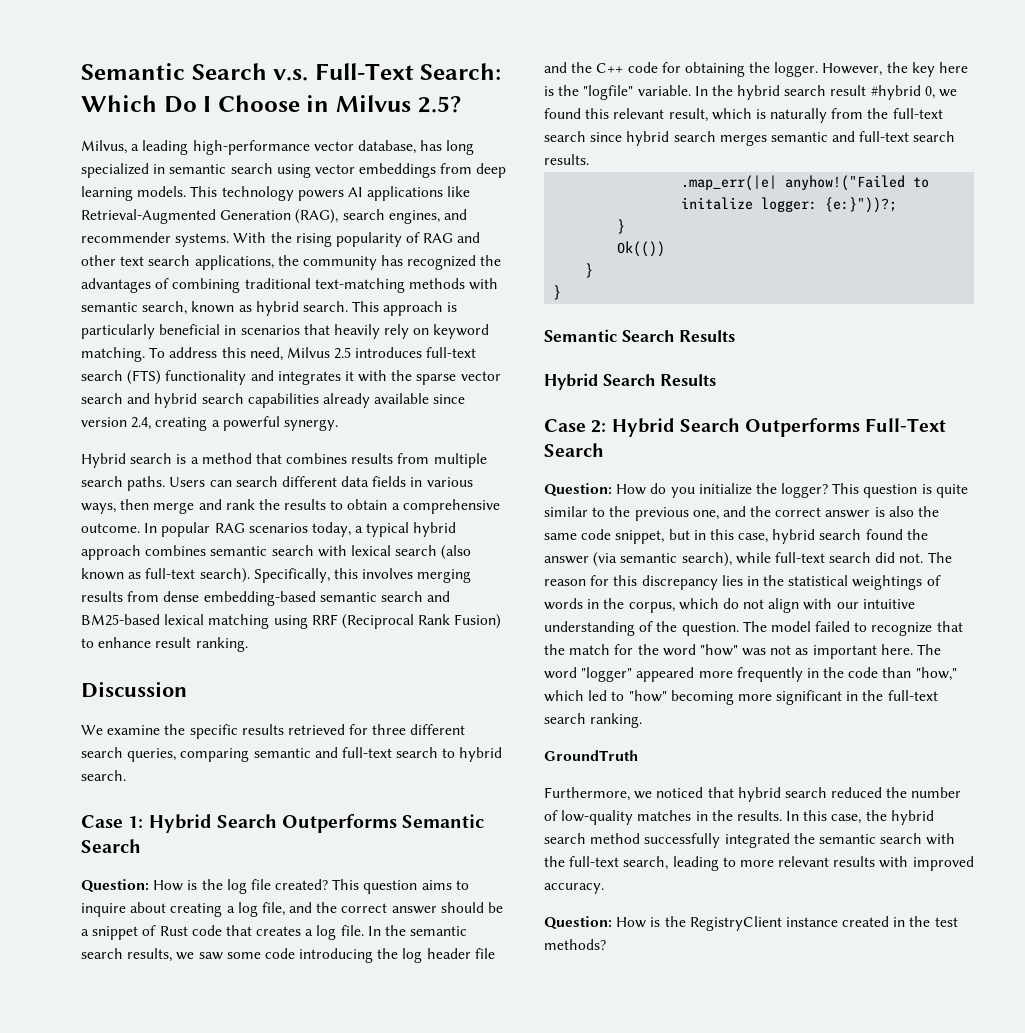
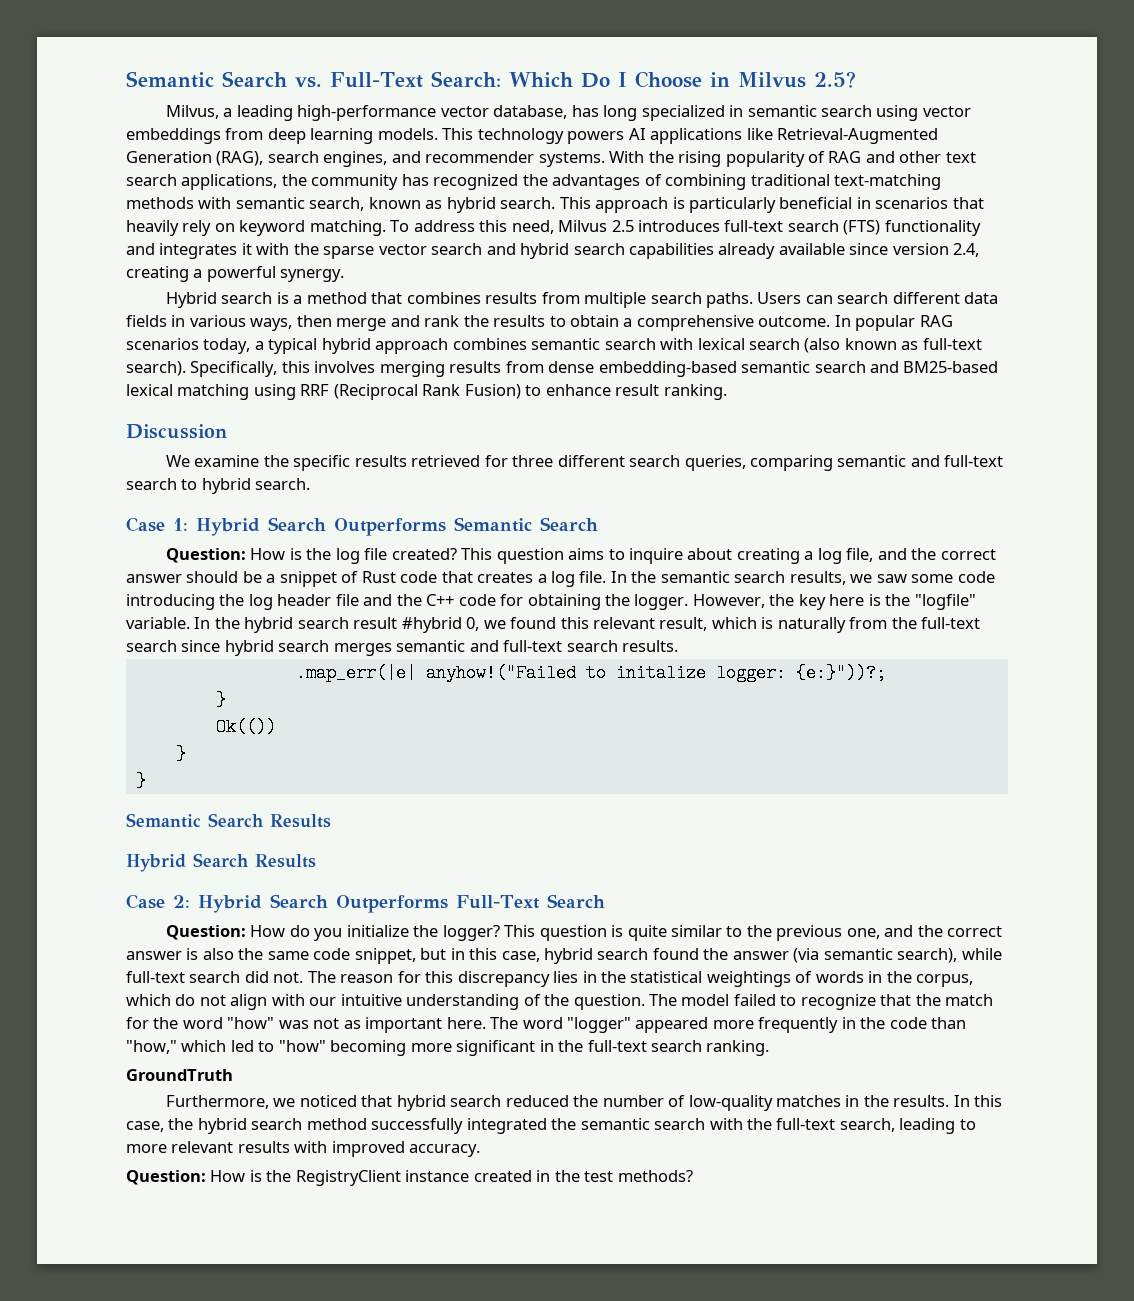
[81,63,309,81] Semantic Search v.s. -> [126,71,322,88] Semantic Search vs.

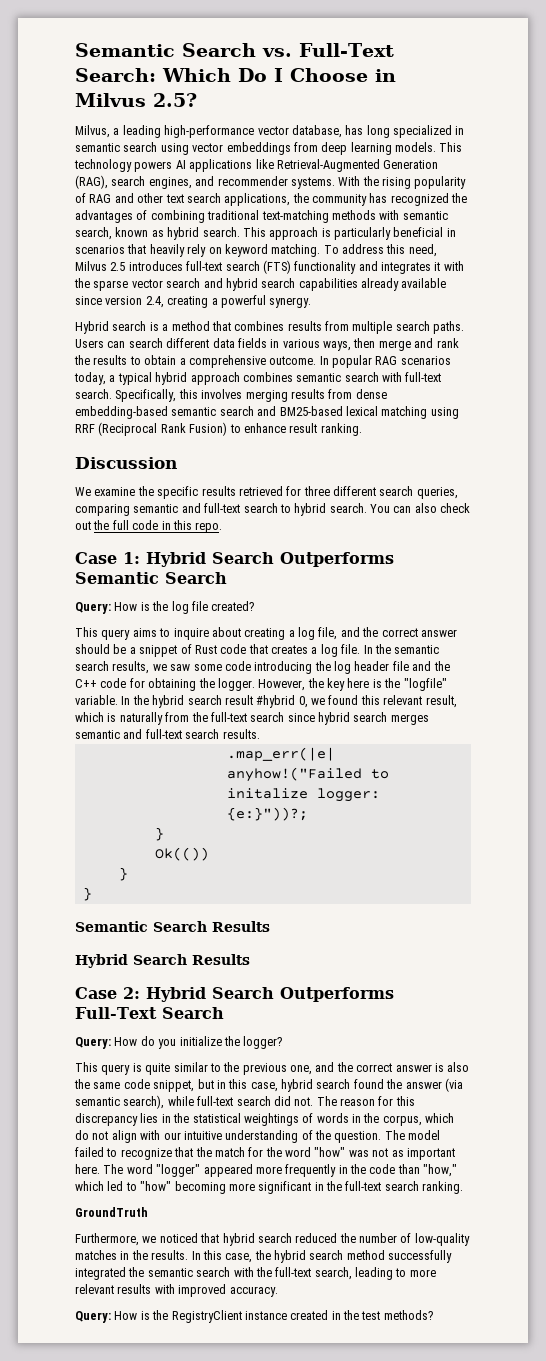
[697,338,982,353] [126,361,186,376] lexical search (also known as full-text search). -> [405,372,442,382] [75,389,112,399] full-text search.
(311, 484) none -> [370,503,471,513] [75,520,223,533] You can also check out the full code in this repo.
[166,548,247,563] Question: -> [75,602,111,614] Query:
[461,548,564,564] This question -> [75,627,131,640] // This query
[166,925,247,940] Question: -> [75,1037,111,1049] Query:
[504,925,607,941] This question -> [75,1062,131,1075] // This query
[126,1170,206,1185] Question: -> [75,1311,111,1323] Query:

